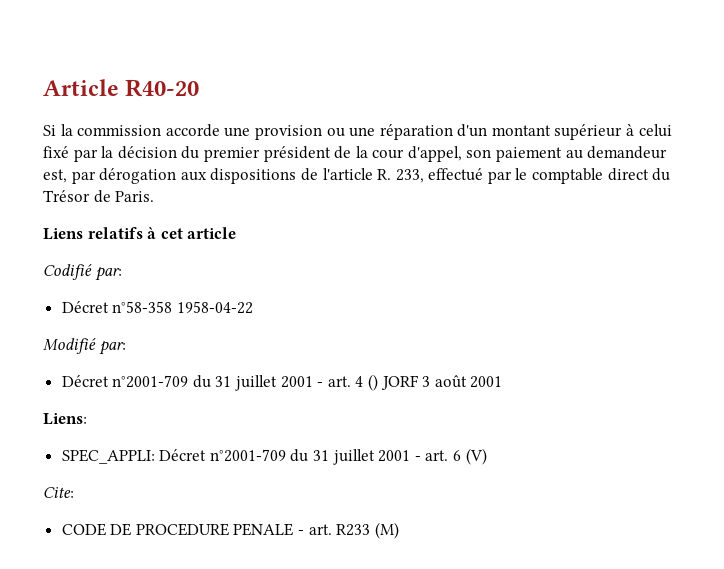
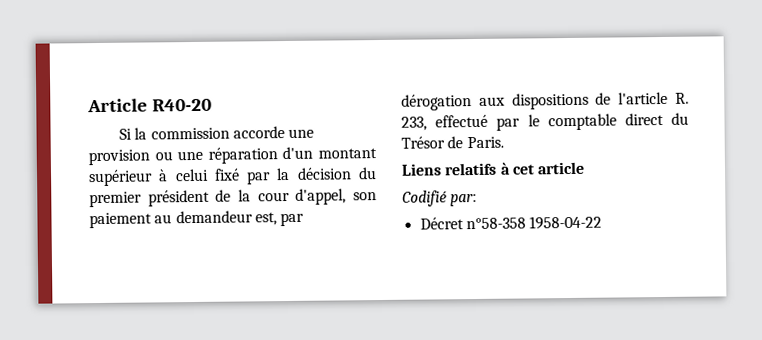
[43,338,126,355] [61,374,503,391] [43,413,87,425] [61,448,487,465] [43,487,74,498] [61,522,399,539] // Modifié par: // Décret n°2001-709 du 31 juillet 2001 - art. 4 () JORF 3 août 2001 // Liens: // SPEC_APPLI: Décret n°2001-709 du 31 juillet 2001 - art. 6 (V) // Cite: // CODE DE PROCEDURE PENALE - art. R233 (M) -> (603, 222) none

